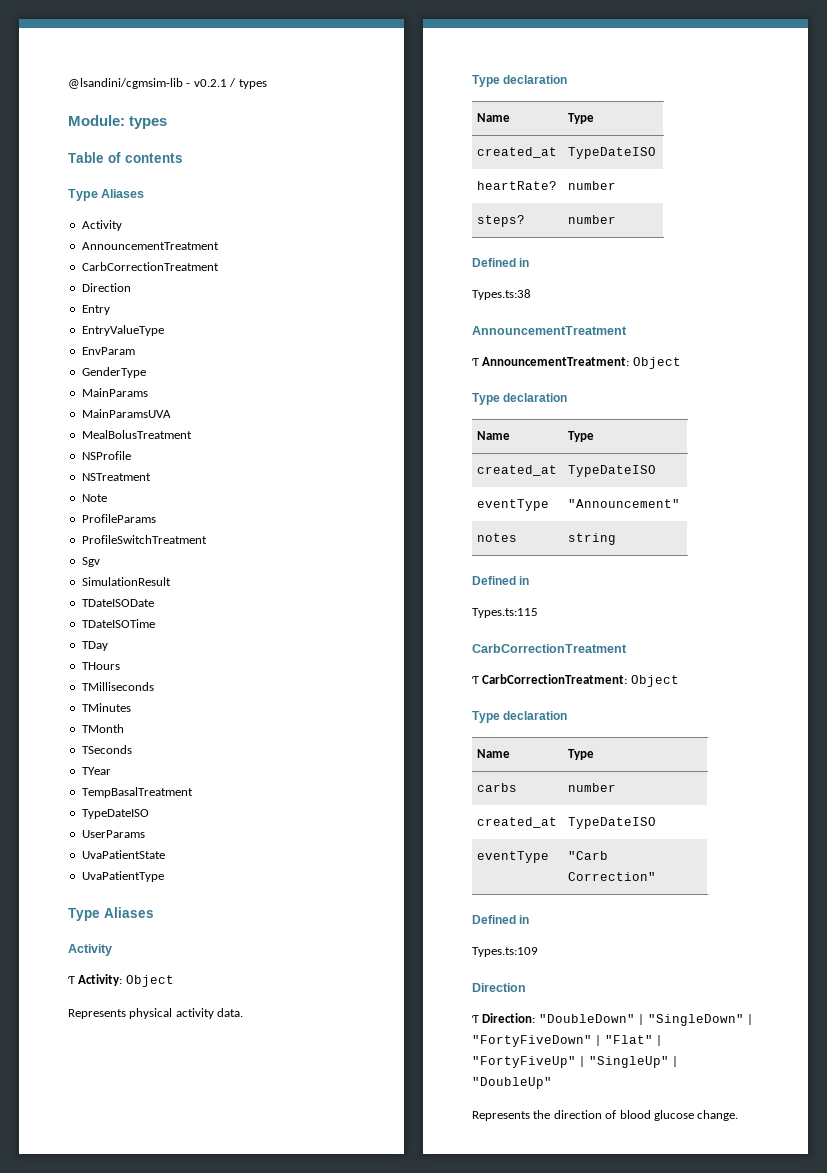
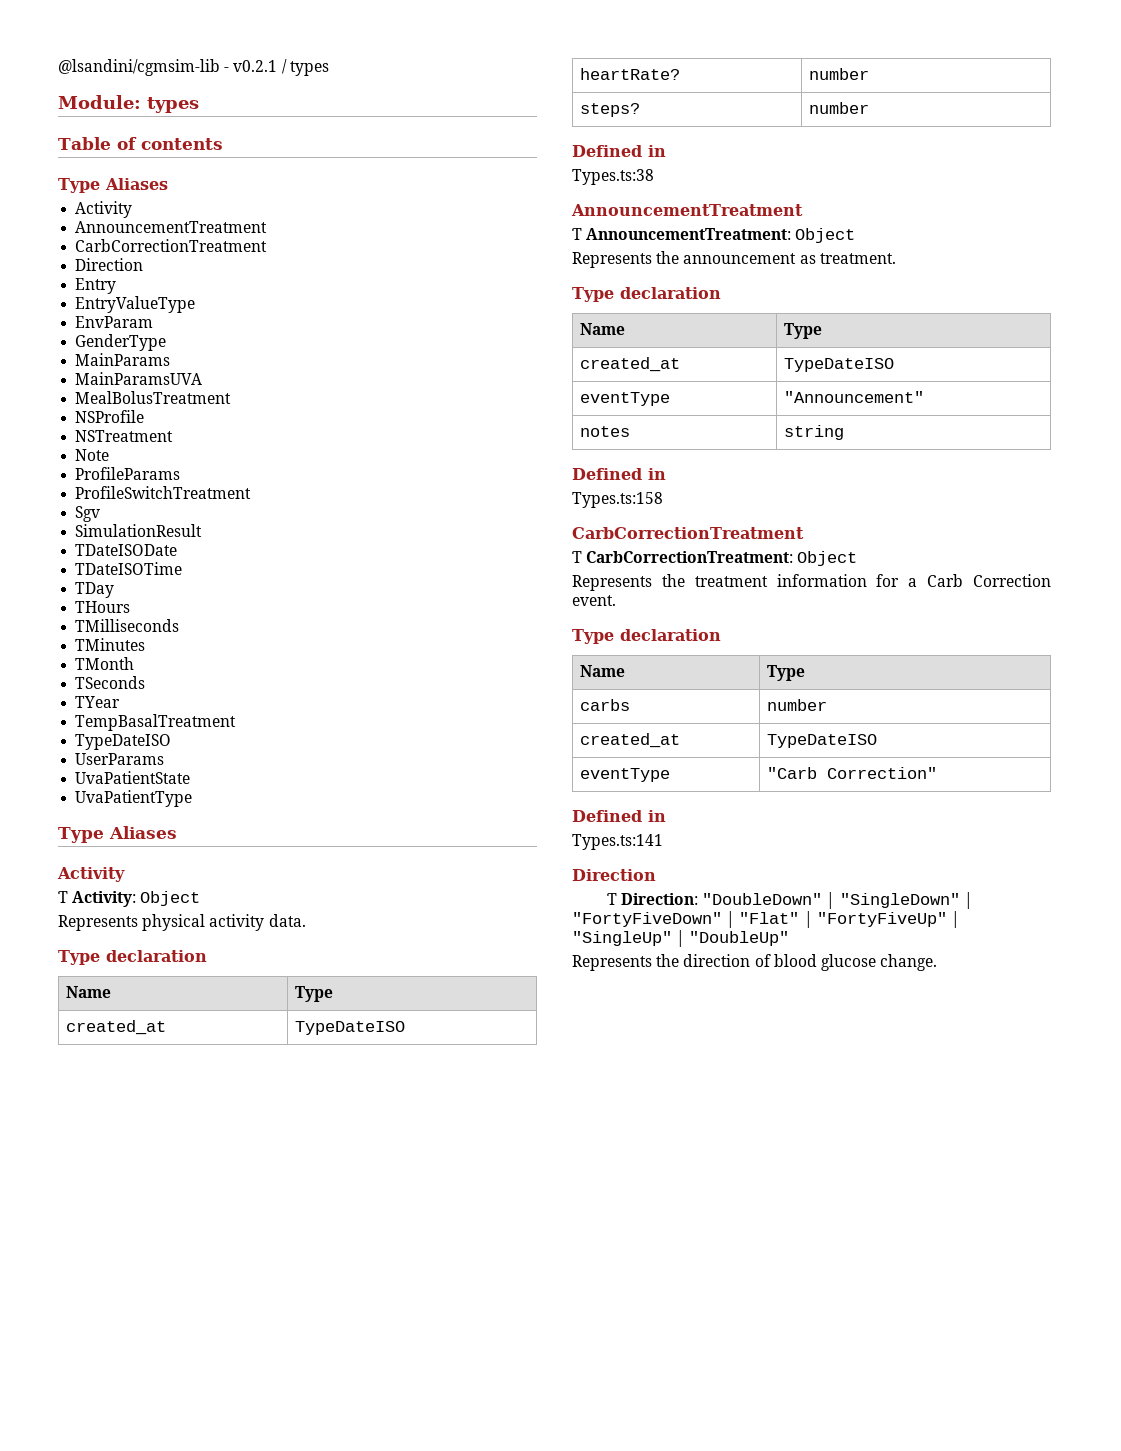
(681, 363) none -> [572,251,896,268] // Represents the announcement as treatment.
[472,608,538,618] Types.ts:115 -> [572,492,663,508] Types.ts:158
(679, 681) none -> [572,574,1051,591] [572,595,616,606] // Represents the treatment information for a Carb Correction event.
[472,947,538,957] Types.ts:109 -> [572,834,663,850] Types.ts:141

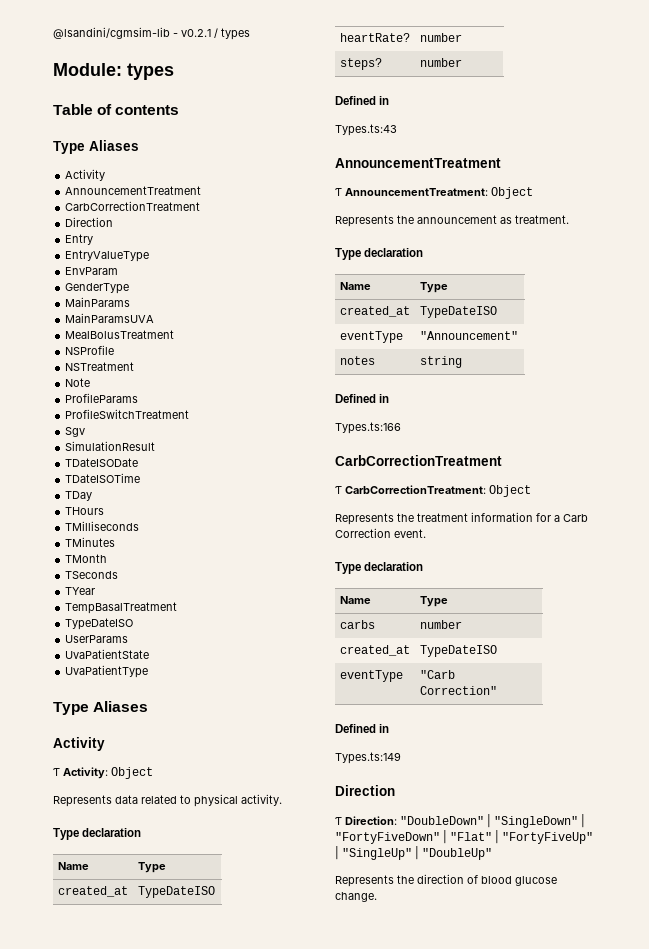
[142,914,306,931] physical activity data. -> [115,794,282,807] data related to physical activity.
[572,169,654,185] Types.ts:38 -> [335,124,397,136] Types.ts:43
[572,492,663,508] Types.ts:158 -> [335,422,401,434] Types.ts:166
[572,834,663,850] Types.ts:141 -> [335,752,401,764] Types.ts:149

